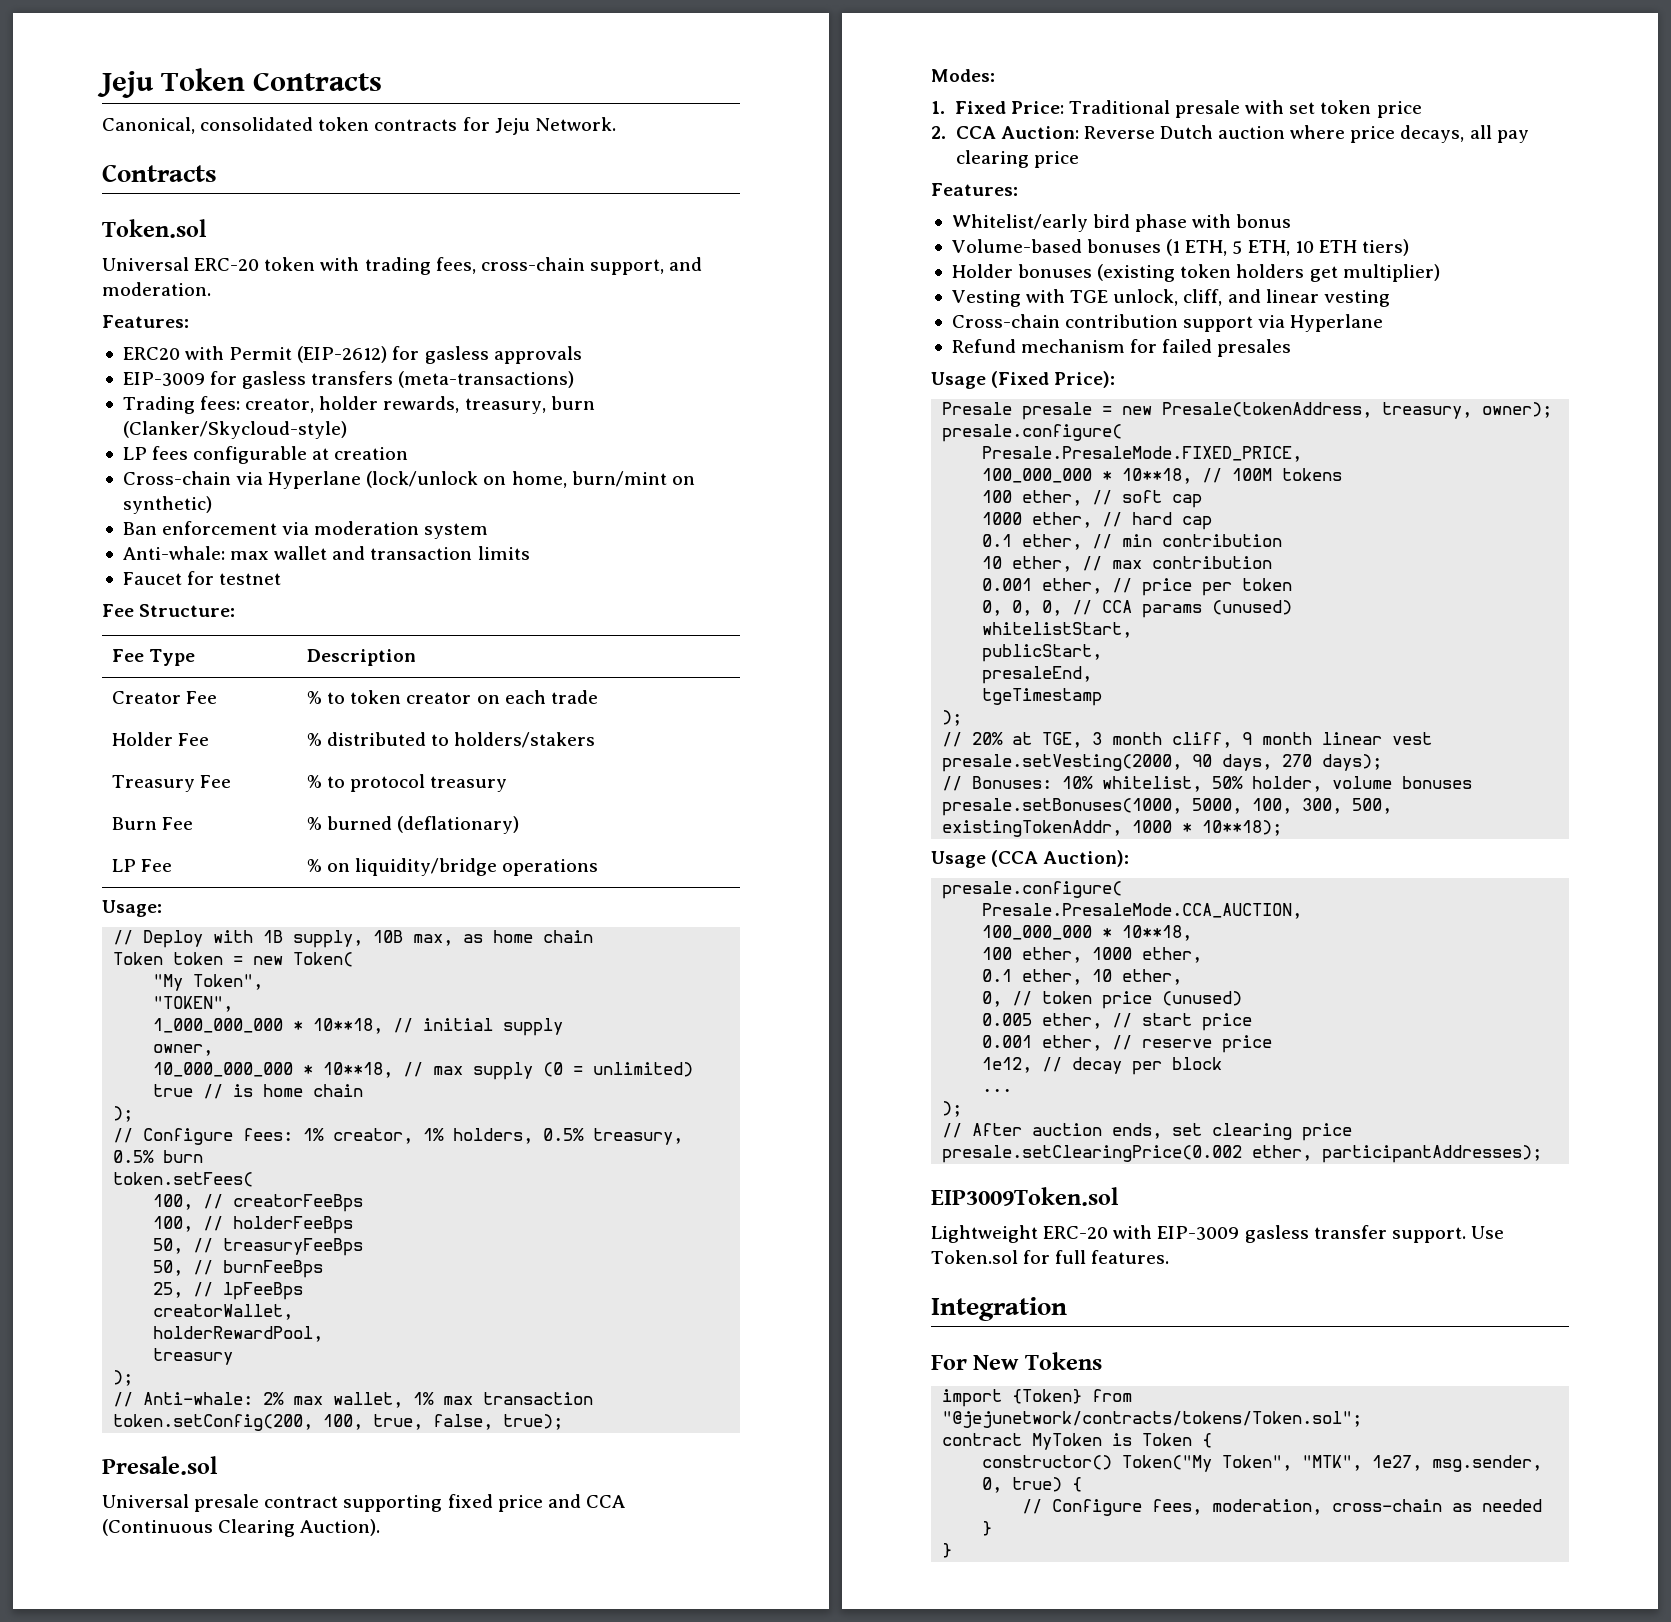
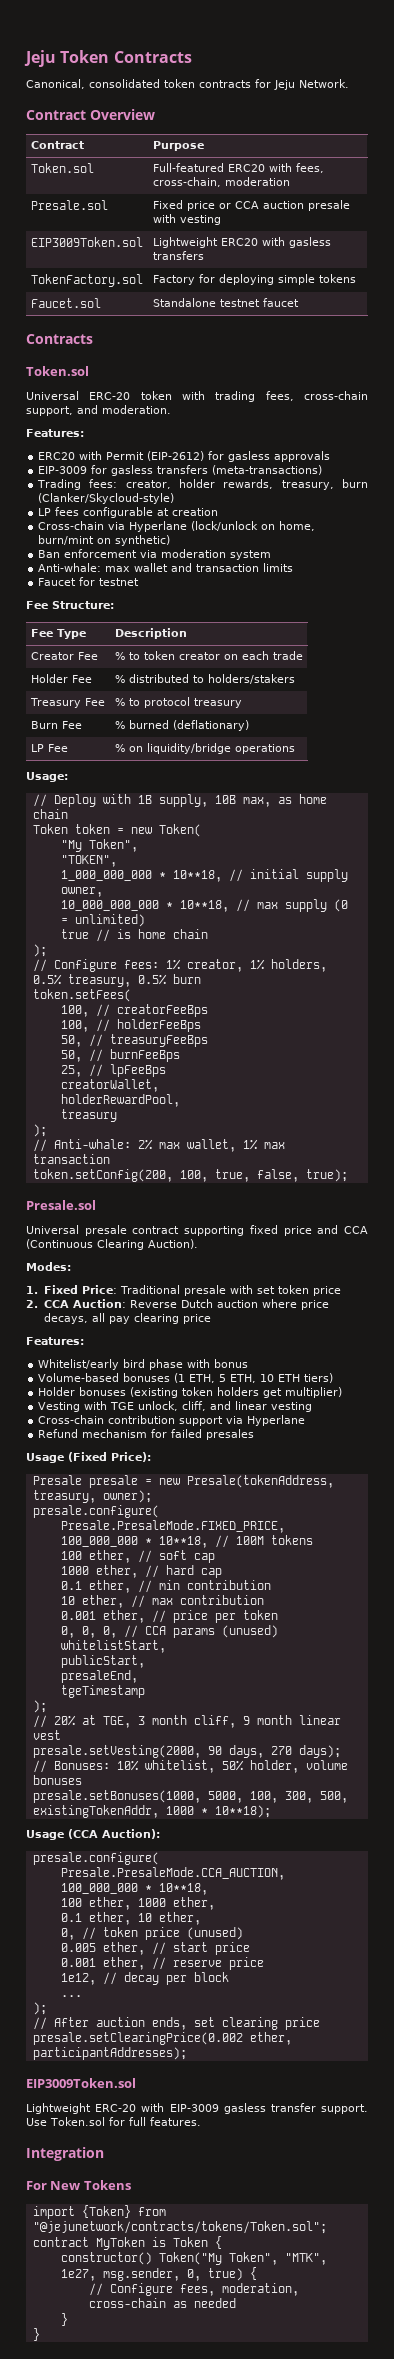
(616, 124) none -> [26,109,155,120] [30,141,84,149] [152,141,204,151] [30,163,94,173] [152,163,324,173] [152,177,290,187] [30,200,108,210] [152,200,350,211] [152,214,221,225] [30,237,143,247] [152,237,331,248] [152,251,204,260] [30,274,143,287] [152,274,356,285] [30,298,101,308] [152,298,299,307] // Contract Overview // Contract | Purpose // Token.sol | Full-featured ERC20 with fees, cross-chain, moderation // Presale.sol | Fixed price or CCA auction presale with vesting // EIP3009Token.sol | Lightweight ERC20 with gasless transfers // TokenFactory.sol | Factory for deploying simple tokens // Faucet.sol | Standalone testnet faucet

